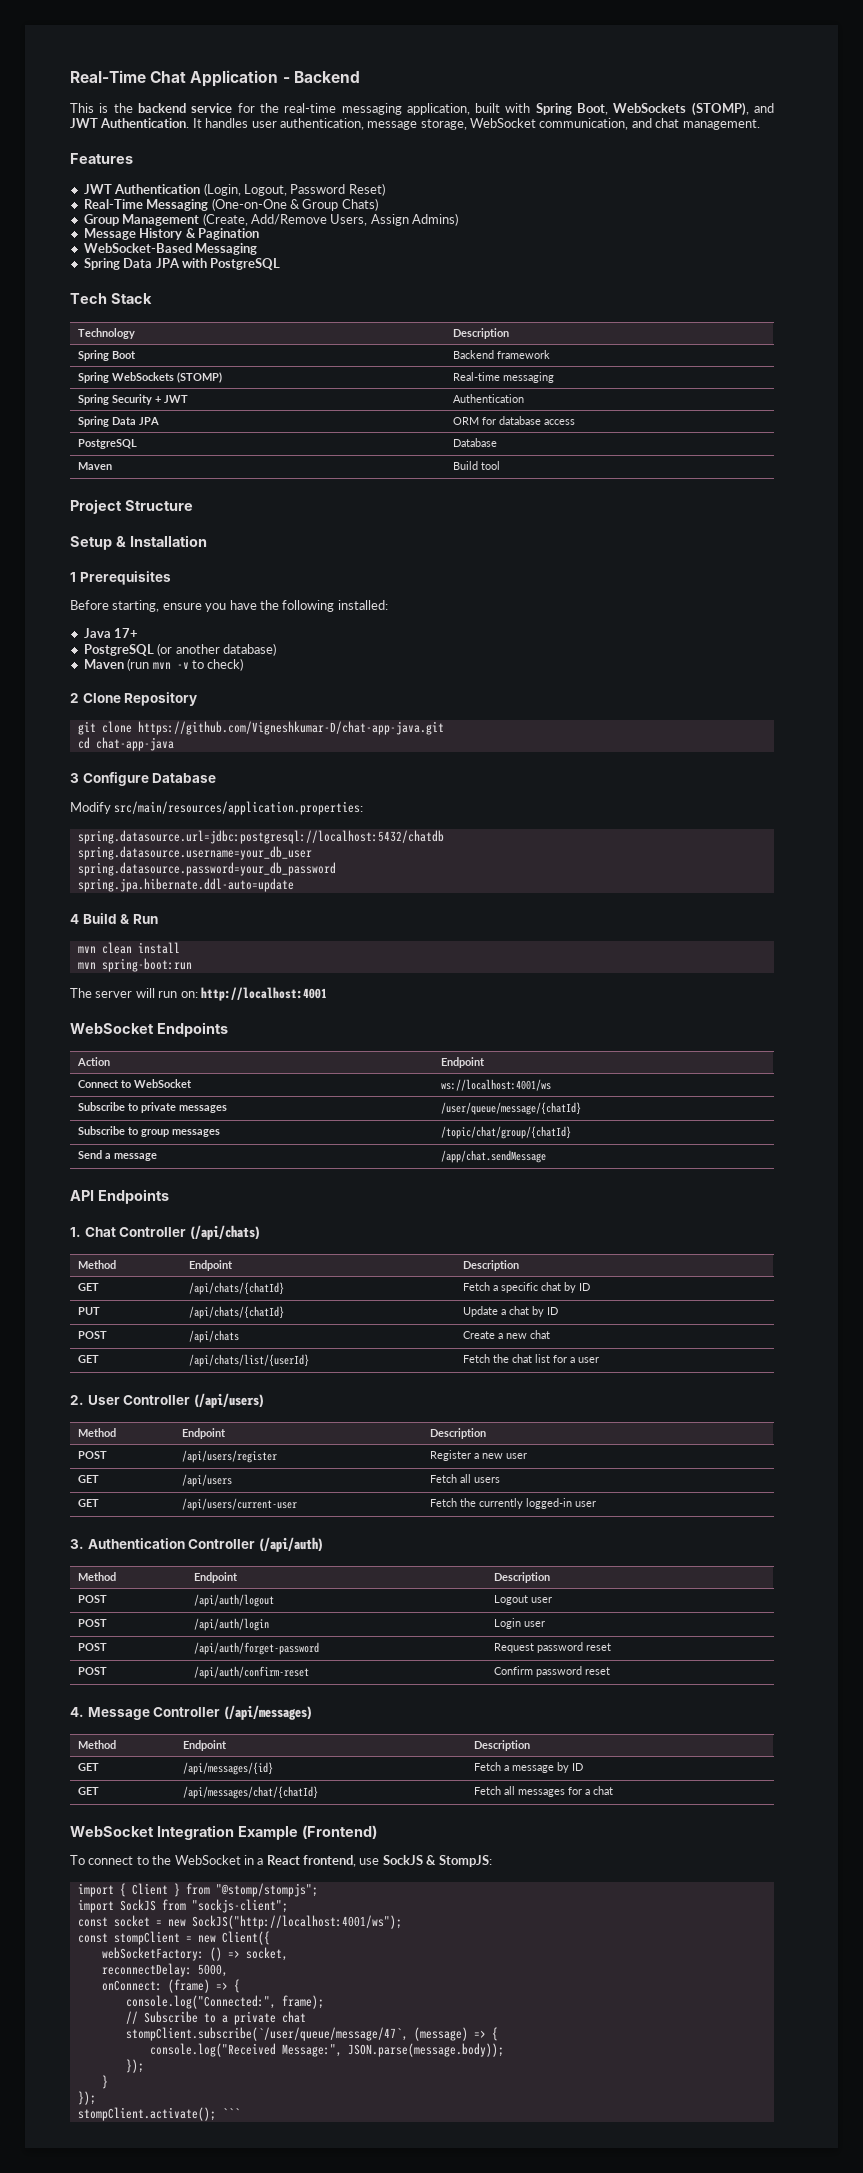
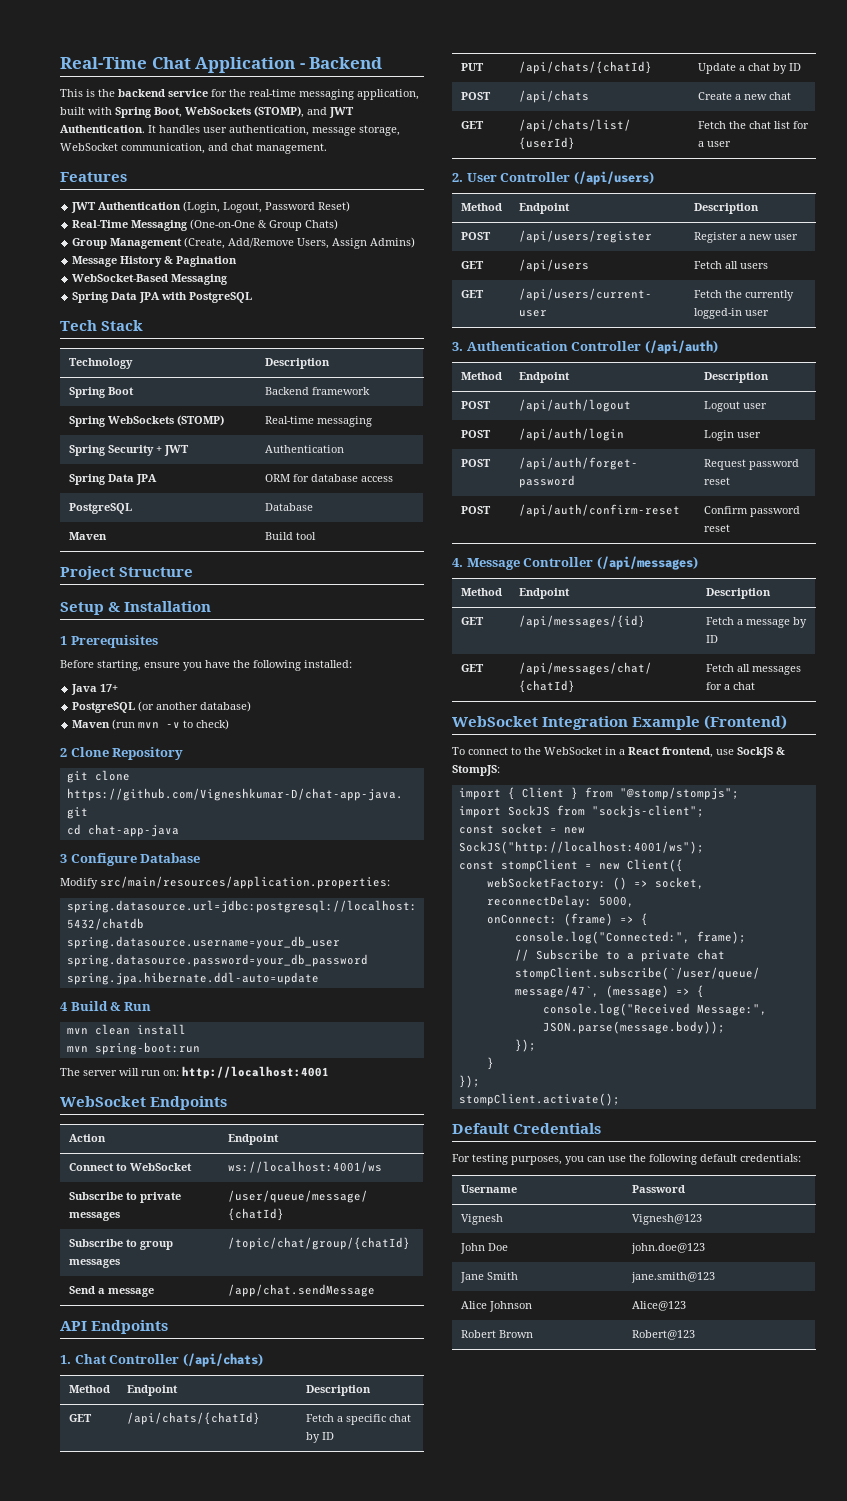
[221,2108,240,2118] ``` -> [452,1123,602,1134] [452,1154,801,1165] [460,1185,517,1193] [631,1185,685,1193] [460,1214,503,1225] [631,1214,702,1225] [459,1243,508,1254] [630,1243,705,1254] [459,1272,518,1283] [630,1272,715,1283] [460,1301,532,1312] [631,1301,686,1311] [460,1330,533,1338] [631,1330,695,1340] // Default Credentials // For testing purposes, you can use the following default credentials: // Username | Password // Vignesh | Vignesh@123 // John Doe | john.doe@123 // Jane Smith | jane.smith@123 // Alice Johnson | Alice@123 // Robert Brown | Robert@123

